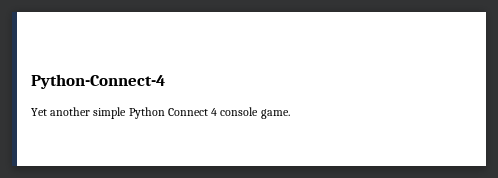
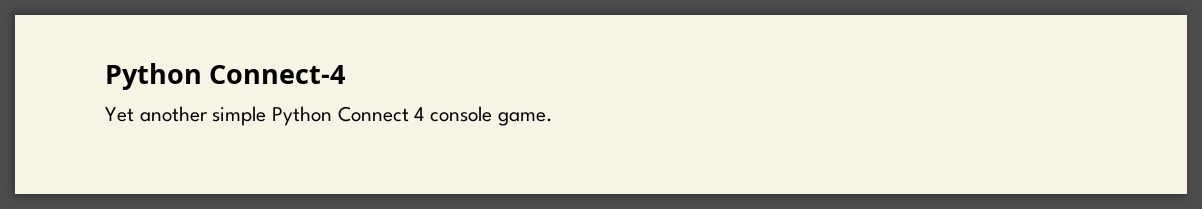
[31,74,165,89] Python-Connect-4 -> [105,63,346,90] Python Connect-4

